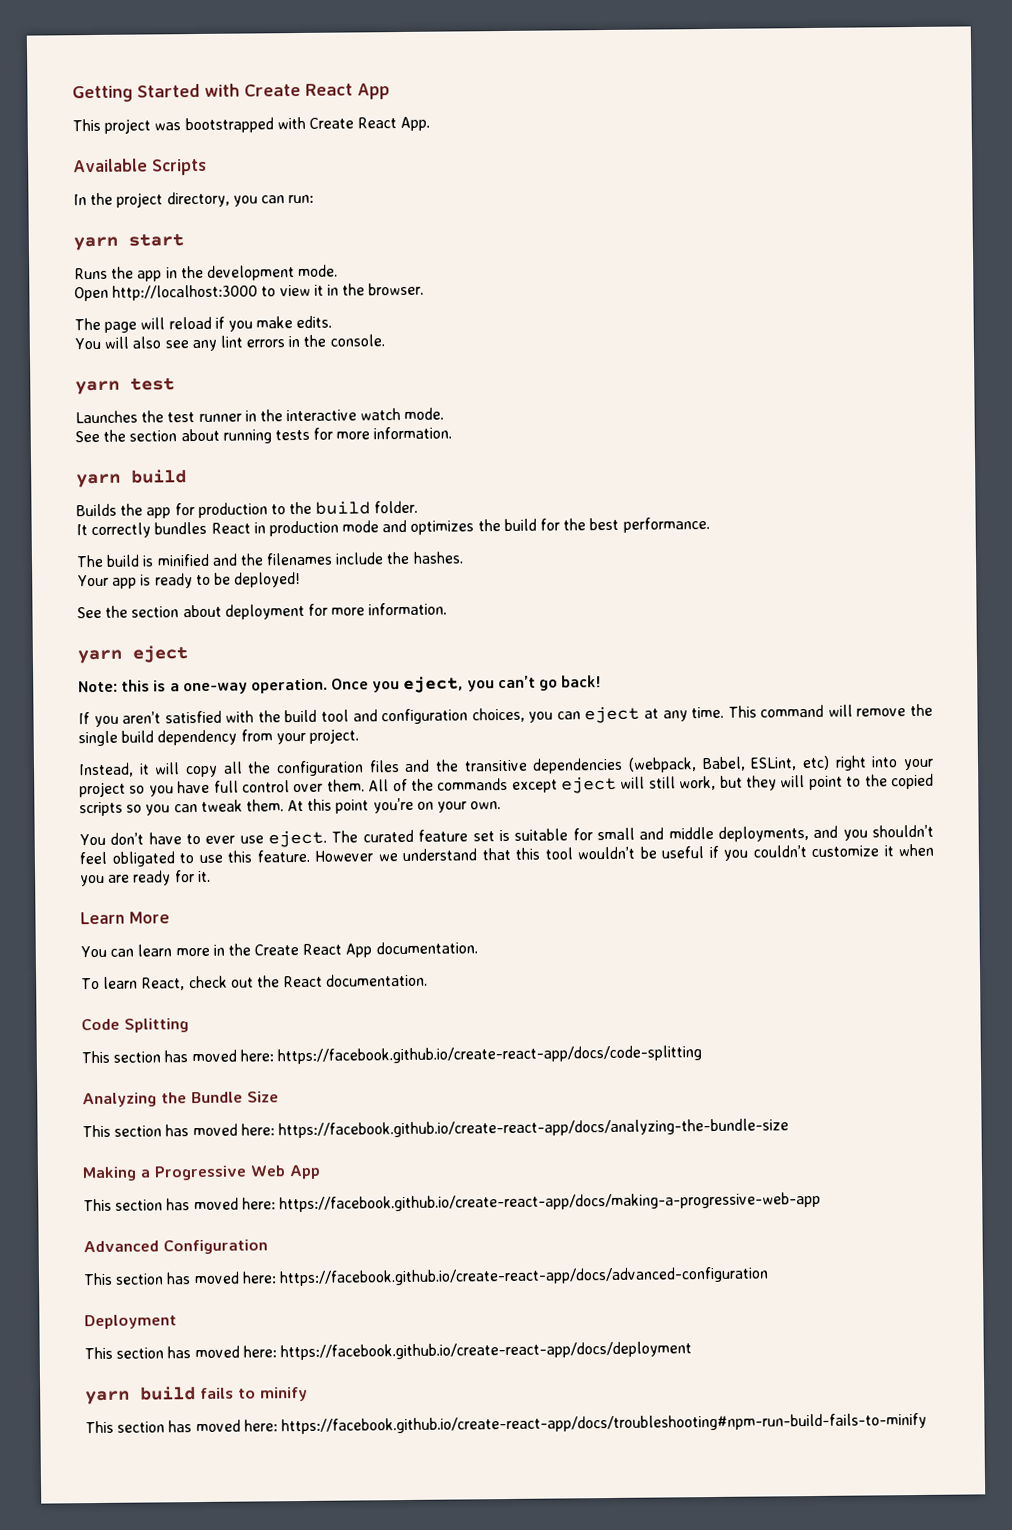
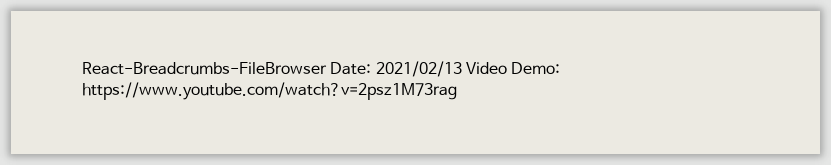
[72,83,390,103] [72,116,431,134] [73,158,207,176] [73,191,315,208] [73,233,184,251] [74,264,339,282] [74,282,425,302] [74,315,333,333] [74,334,385,352] [75,377,175,395] [75,407,445,424] [75,426,453,444] [76,469,187,488] [76,500,419,519] [76,516,710,539] [76,551,464,568] [77,572,301,589] [77,602,448,620] [77,645,188,664] [78,675,602,695] [78,703,933,728] [78,728,359,747] [78,755,934,778] [79,773,935,798] [79,797,502,817] [79,824,934,848] [79,843,934,867] [80,870,211,887] [80,911,170,925] [80,941,478,958] [81,973,429,991] [81,1018,189,1033] [81,1045,702,1065] [82,1091,279,1108] [82,1118,789,1139] [82,1164,321,1182] [83,1191,821,1213] [83,1239,268,1255] [83,1266,769,1287] [84,1314,177,1330] [84,1341,692,1361] [85,1386,308,1405] [85,1412,927,1435] Getting Started with Create React App // This project was bootstrapped with Create React App. // Available Scripts // In the project directory, you can run: // yarn start // Runs the app in the development mode. // Open http://localhost:3000 to view it in the browser. // The page will reload if you make edits. // You will also see any lint errors in the console. // yarn test // Launches the test runner in the interactive watch mode. // See the section about running tests for more information. // yarn build // Builds the app for production to the build folder. // It correctly bundles React in production mode and optimizes the build for the best performance. // The build is minified and the filenames include the hashes. // Your app is ready to be deployed! // See the section about deployment for more information. // yarn eject // Note: this is a one-way operation. Once you eject, you can’t go back! // If you aren’t satisfied with the build tool and configuration choices, you can eject at any time. This command will remove the single build dependency from your project. // Instead, it will copy all the configuration files and the transitive dependencies (webpack, Babel, ESLint, etc) right into your project so you have full control over them. All of the commands except eject will still work, but they will point to the copied scripts so you can tweak them. At this point you’re on your own. // You don’t have to ever use eject. The curated feature set is suitable for small and middle deployments, and you shouldn’t feel obligated to use this feature. However we understand that this tool wouldn’t be useful if you couldn’t customize it when you are ready for it. // Learn More // You can learn more in the Create React App documentation. // To learn React, check out the React documentation. // Code Splitting // This section has moved here: https://facebook.github.io/create-react-app/docs/code-splitting // Analyzing the Bundle Size // This section has moved here: https://facebook.github.io/create-react-app/docs/analyzing-the-bundle-size // Making a Progressive Web App // This section has moved here: https://facebook.github.io/create-react-app/docs/making-a-progressive-web-app // Advanced Configuration // This section has moved here: https://facebook.github.io/create-react-app/docs/advanced-configuration // Deployment // This section has moved here: https://facebook.github.io/create-react-app/docs/deployment // yarn build fails to minify // This section has moved here: https://facebook.github.io/create-react-app/docs/troubleshooting#npm-run-build-fails-to-minify -> [82,61,561,77] [82,82,457,100] React-Breadcrumbs-FileBrowser Date: 2021/02/13 Video Demo: https://www.youtube.com/watch?v=2psz1M73rag

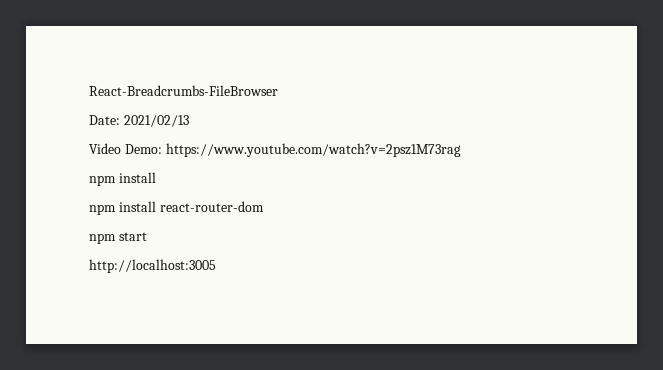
(327, 68) none -> (278, 90) //
(462, 69) none -> (189, 121) //
(457, 91) none -> [89,172,156,186] [89,201,264,215] [89,232,147,244] [89,259,216,273] // npm install // npm install react-router-dom // npm start // http://localhost:3005

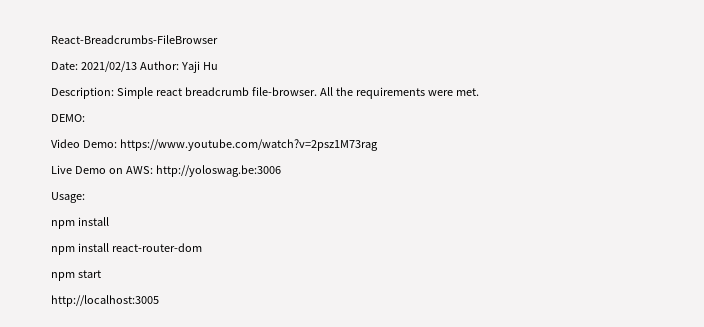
[89,143,461,157] // Video Demo: https://www.youtube.com/watch?v=2psz1M73rag -> [139,61,218,73] [51,87,479,99] [51,114,85,122] [51,139,378,151] [51,165,281,177] [51,192,85,203] Author: Yaji Hu // Description: Simple react breadcrumb file-browser. All the requirements were met. // DEMO: // Video Demo: https://www.youtube.com/watch?v=2psz1M73rag // Live Demo on AWS: http://yoloswag.be:3006 // Usage:

